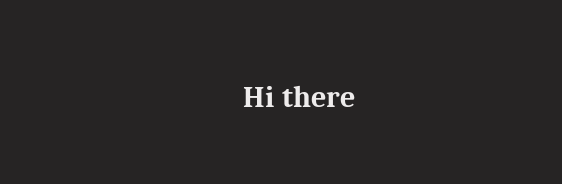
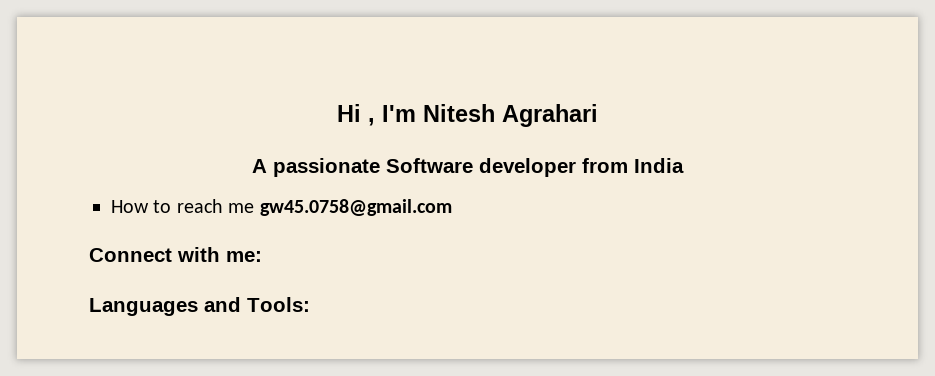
[281,85,355,107] there -> [368,104,598,127] [252,158,684,177] [111,199,452,216] [89,247,262,262] [89,297,310,316] , I'm Nitesh Agrahari // A passionate Software developer from India // How to reach me gw45.0758@gmail.com // Connect with me: // Languages and Tools:

